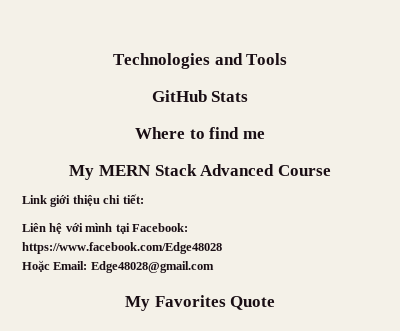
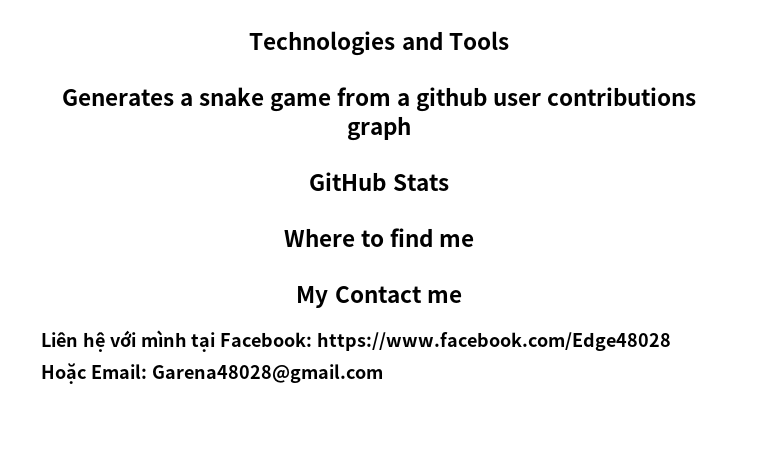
(288, 59) none -> [61,87,697,112] [347,116,411,141] // Generates a snake game from a github user contributions graph
[98,164,331,176] [22,194,144,207] MERN Stack Advanced Course // Link giới thiệu chi tiết: -> [334,286,462,303] Contact me
[90,261,214,273] [124,295,276,311] Edge48028@gmail.com // My Favorites Quote -> [151,364,383,383] Garena48028@gmail.com

